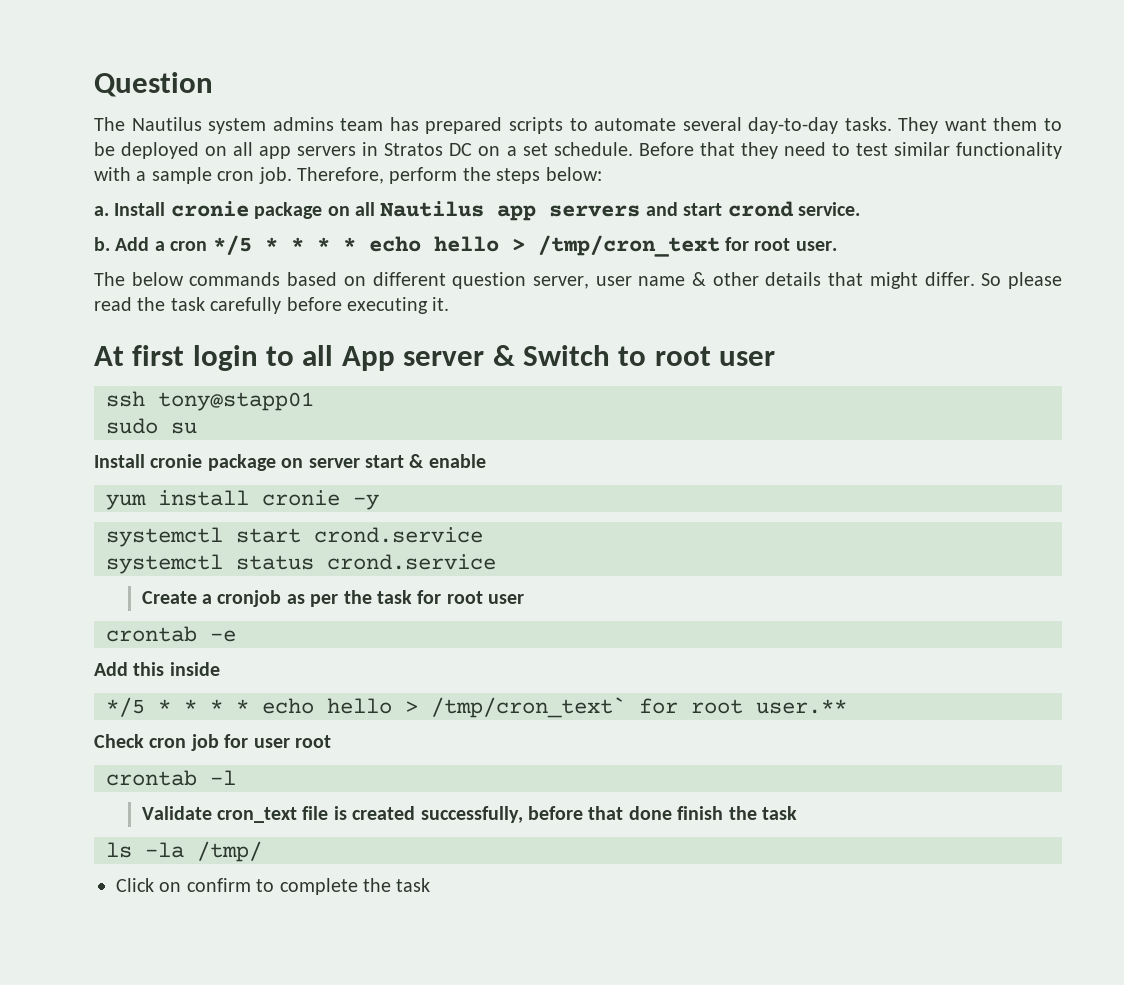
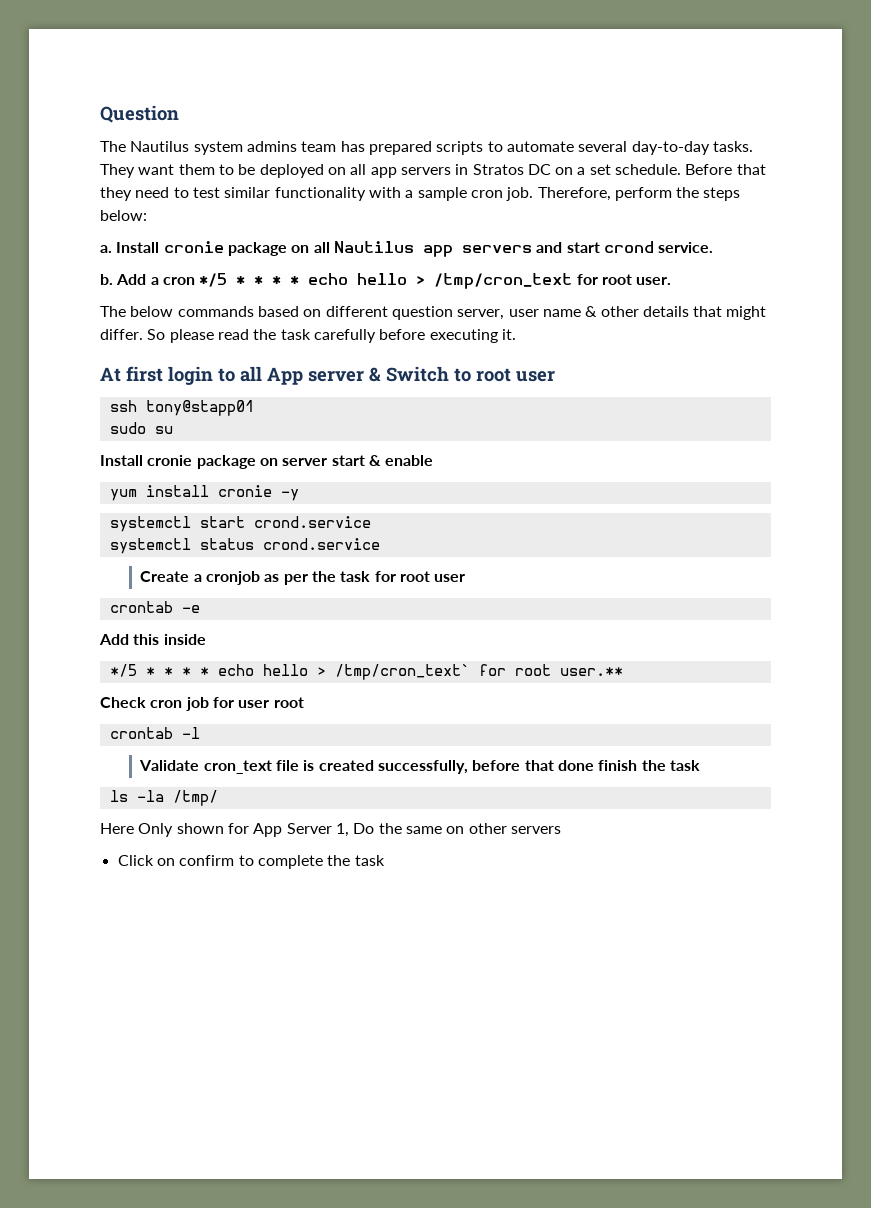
(262, 851) none -> [100,823,561,837] // Here Only shown for App Server 1, Do the same on other servers

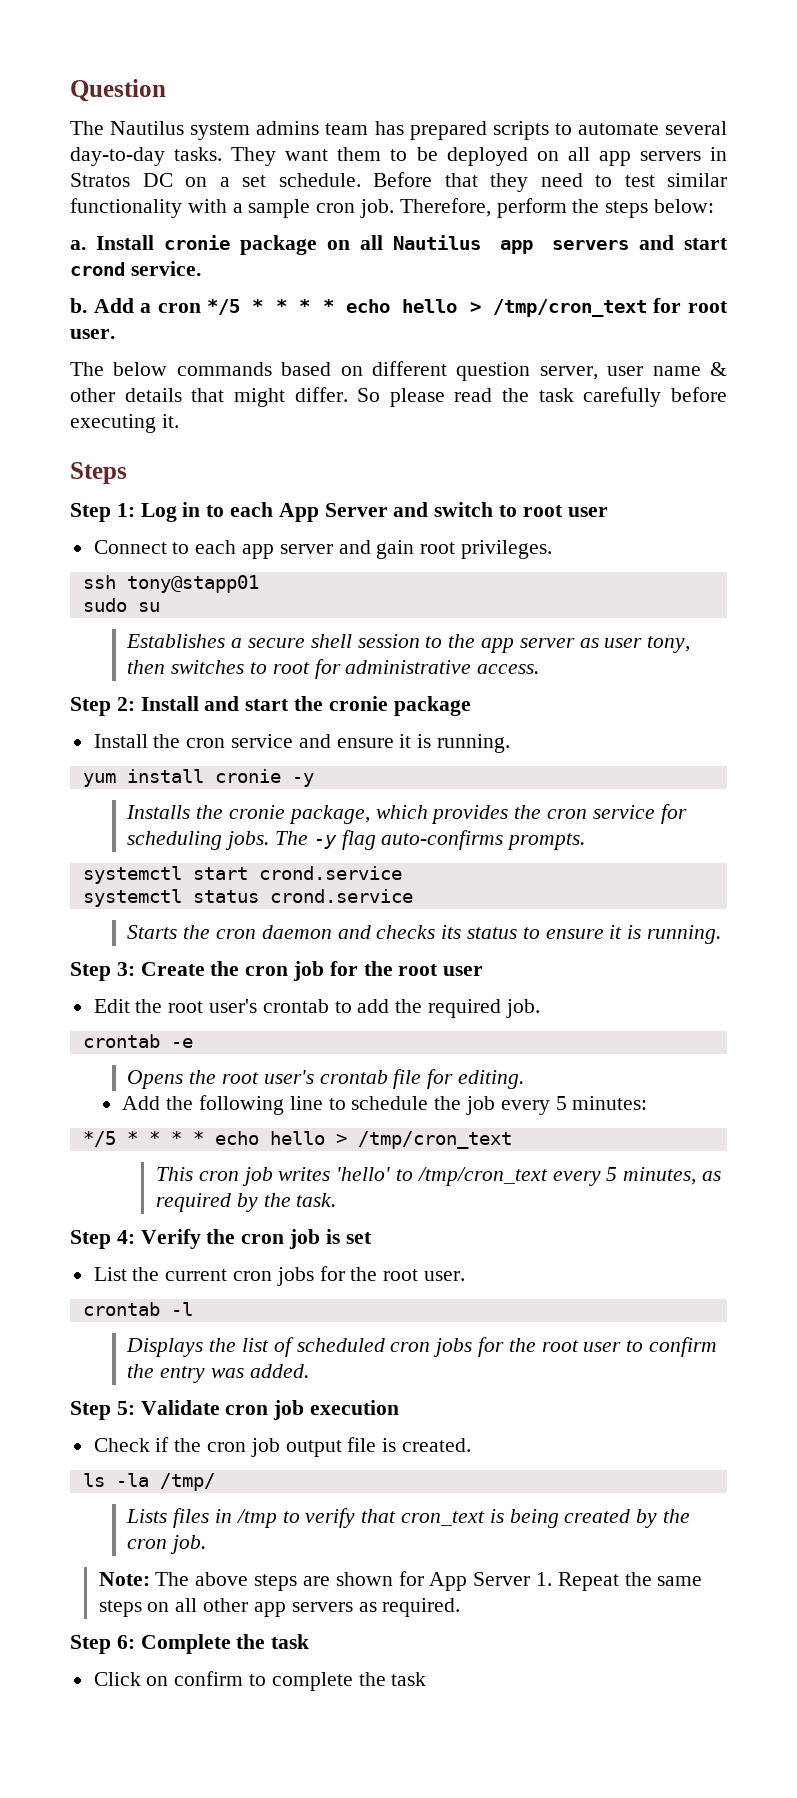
[100,366,555,385] [109,400,254,416] [109,422,173,434] [100,455,434,469] [109,485,299,501] At first login to all App server & Switch to root user // ssh tony@stapp01 // sudo su // Install cronie package on server start & enable // yum install cronie -y -> [70,462,127,484] [70,502,608,522] [93,540,553,559] [82,575,259,593] [82,598,160,612] [126,634,691,653] [127,659,540,679] [70,696,471,716] [93,734,511,753] [82,769,314,787] [126,804,687,824] [127,830,586,850] Steps // Step 1: Log in to each App Server and switch to root user // Connect to each app server and gain root privileges. // ssh tony@stapp01 // sudo su // Establishes a secure shell session to the app server as user tony, then switches to root for administrative access. // Step 2: Install and start the cronie package // Install the cron service and ensure it is running. // yum install cronie -y // Installs the cronie package, which provides the cron service for scheduling jobs. The -y flag auto-confirms prompts.
[140,571,466,585] [109,601,200,613] [99,634,206,645] [109,664,623,680] [100,697,304,711] Create a cronjob as per the task for root user // crontab -e // Add this inside // */5 * * * * echo hello > /tmp/cron_text` for root user.** // Check cron job for user root -> [127,925,721,944] [70,961,484,981] [93,999,540,1018] [82,1034,193,1048] [127,1069,524,1089] [122,1095,648,1115] [82,1131,512,1149] [155,1167,722,1186] [155,1193,337,1212] [70,1229,372,1249] [93,1266,466,1286] Starts the cron daemon and checks its status to ensure it is running. // Step 3: Create the cron job for the root user // Edit the root user's crontab to add the required job. // crontab -e // Opens the root user's crontab file for editing. // Add the following line to schedule the job every 5 minutes: // */5 * * * * echo hello > /tmp/cron_text // This cron job writes 'hello' to /tmp/cron_text every 5 minutes, as required by the task. // Step 4: Verify the cron job is set // List the current cron jobs for the root user.
[139,760,700,774] [109,790,218,806] [100,823,561,837] Validate cron_text file is created successfully, before that done finish the task // ls -la /tmp/ // Here Only shown for App Server 1, Do the same on other servers -> [126,1337,717,1357] [127,1364,309,1383] [70,1400,400,1420] [93,1437,472,1457] [82,1473,215,1491] [126,1508,690,1528] [127,1535,207,1554] [98,1571,703,1591] [98,1598,461,1617] [70,1634,310,1654] Displays the list of scheduled cron jobs for the root user to confirm the entry was added. // Step 5: Validate cron job execution // Check if the cron job output file is created. // ls -la /tmp/ // Lists files in /tmp to verify that cron_text is being created by the cron job. // Note: The above steps are shown for App Server 1. Repeat the same steps on all other app servers as required. // Step 6: Complete the task

